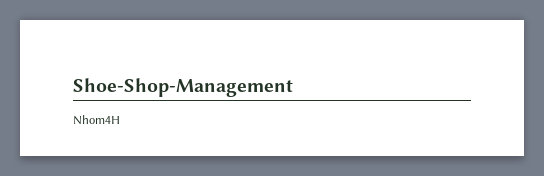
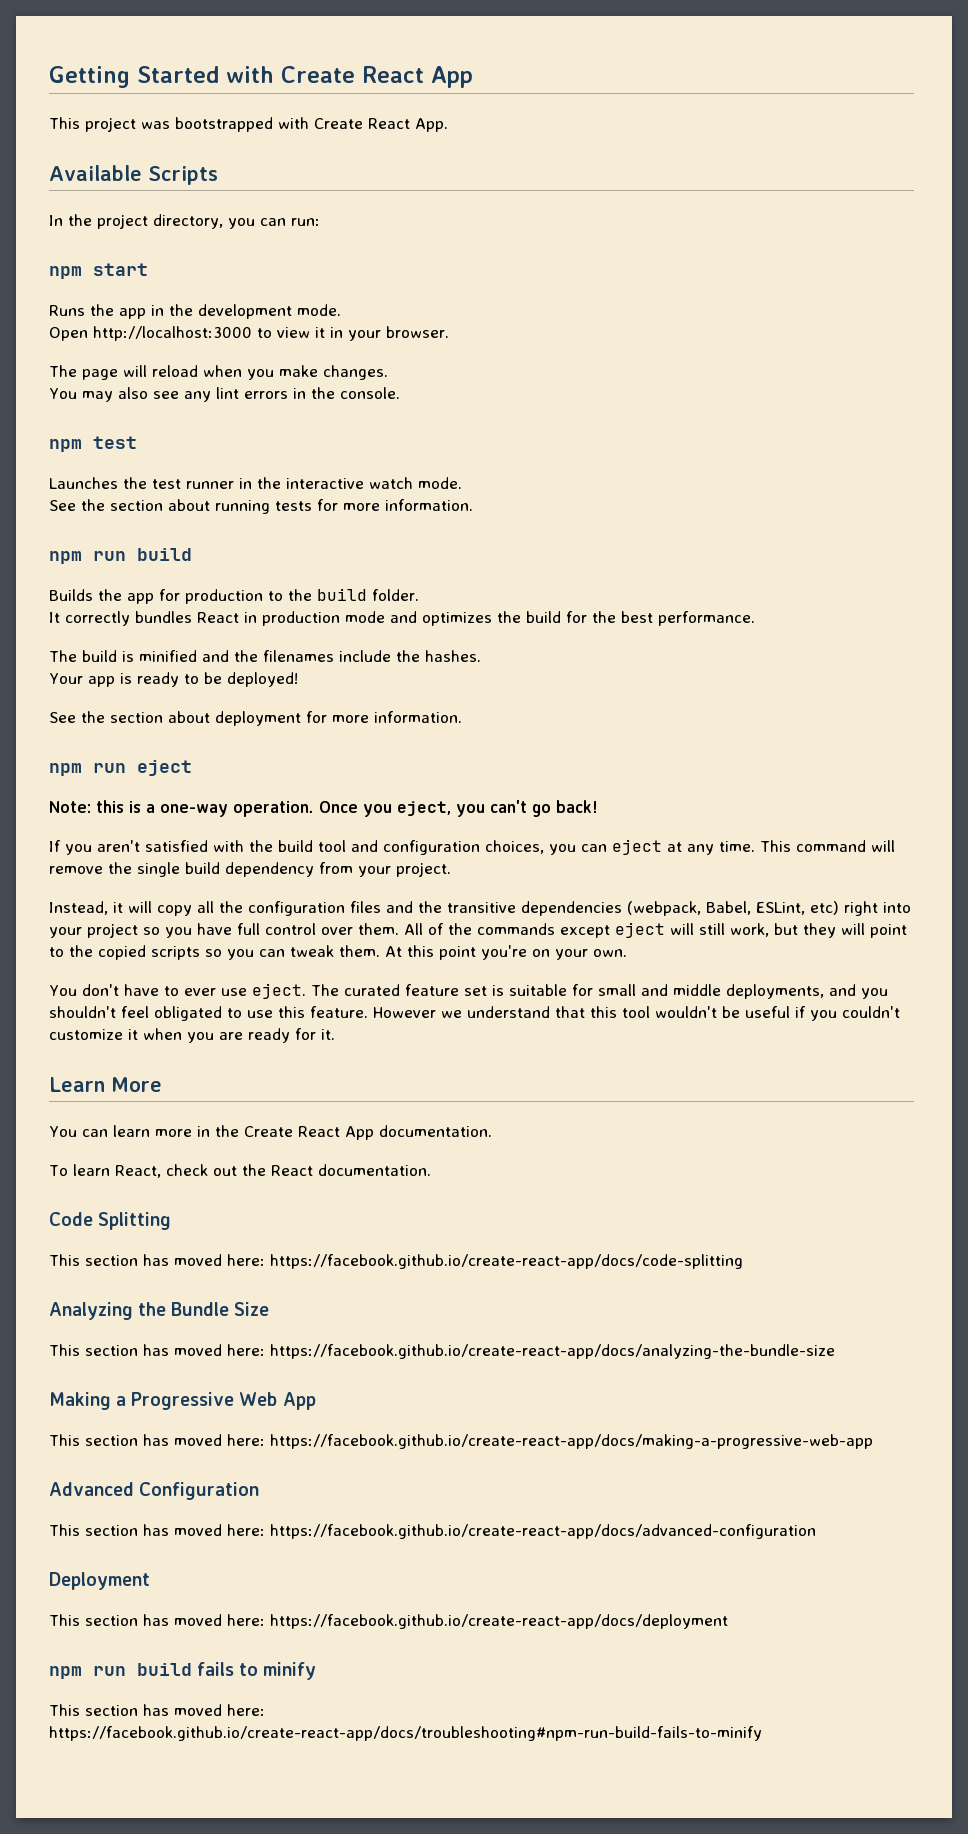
[73,78,293,97] [73,115,120,125] Shoe-Shop-Management // Nhom4H -> [49,66,473,88] [49,117,448,132] [49,165,218,185] [49,214,320,229] [49,263,148,279] [49,304,341,319] [49,326,449,341] [49,365,388,380] [49,387,400,402] [49,436,137,452] [49,477,462,489] [49,499,473,514] [49,548,192,564] [49,588,419,604] [49,611,755,626] [49,650,481,662] [49,672,298,687] [49,711,462,726] [49,760,192,776] [49,800,598,817] [49,839,895,855] [49,862,451,877] [49,901,911,916] [49,922,907,938] [49,945,627,960] [49,983,888,999] [49,1006,900,1021] [49,1028,335,1043] [49,1077,162,1092] [49,1125,492,1140] [49,1164,431,1178] [49,1212,172,1230] [49,1254,743,1269] [49,1302,270,1320] [49,1344,835,1359] [49,1392,316,1410] [49,1434,873,1449] [49,1482,260,1500] [49,1524,816,1539] [49,1572,150,1590] [49,1614,728,1629] [49,1662,317,1680] [49,1704,265,1716] [49,1726,762,1741] Getting Started with Create React App // This project was bootstrapped with Create React App. // Available Scripts // In the project directory, you can run: // npm start // Runs the app in the development mode. // Open http://localhost:3000 to view it in your browser. // The page will reload when you make changes. // You may also see any lint errors in the console. // npm test // Launches the test runner in the interactive watch mode. // See the section about running tests for more information. // npm run build // Builds the app for production to the build folder. // It correctly bundles React in production mode and optimizes the build for the best performance. // The build is minified and the filenames include the hashes. // Your app is ready to be deployed! // See the section about deployment for more information. // npm run eject // Note: this is a one-way operation. Once you eject, you can't go back! // If you aren't satisfied with the build tool and configuration choices, you can eject at any time. This command will remove the single build dependency from your project. // Instead, it will copy all the configuration files and the transitive dependencies (webpack, Babel, ESLint, etc) right into your project so you have full control over them. All of the commands except eject will still work, but they will point to the copied scripts so you can tweak them. At this point you're on your own. // You don't have to ever use eject. The curated feature set is suitable for small and middle deployments, and you shouldn't feel obligated to use this feature. However we understand that this tool wouldn't be useful if you couldn't customize it when you are ready for it. // Learn More // You can learn more in the Create React App documentation. // To learn React, check out the React documentation. // Code Splitting // This section has moved here: https://facebook.github.io/create-react-app/docs/code-splitting // Analyzing the Bundle Size // This section has moved here: https://facebook.github.io/create-react-app/docs/analyzing-the-bundle-size // Making a Progressive Web App // This section has moved here: https://facebook.github.io/create-react-app/docs/making-a-progressive-web-app // Advanced Configuration // This section has moved here: https://facebook.github.io/create-react-app/docs/advanced-configuration // Deployment // This section has moved here: https://facebook.github.io/create-react-app/docs/deployment // npm run build fails to minify // This section has moved here: https://facebook.github.io/create-react-app/docs/troubleshooting#npm-run-build-fails-to-minify

